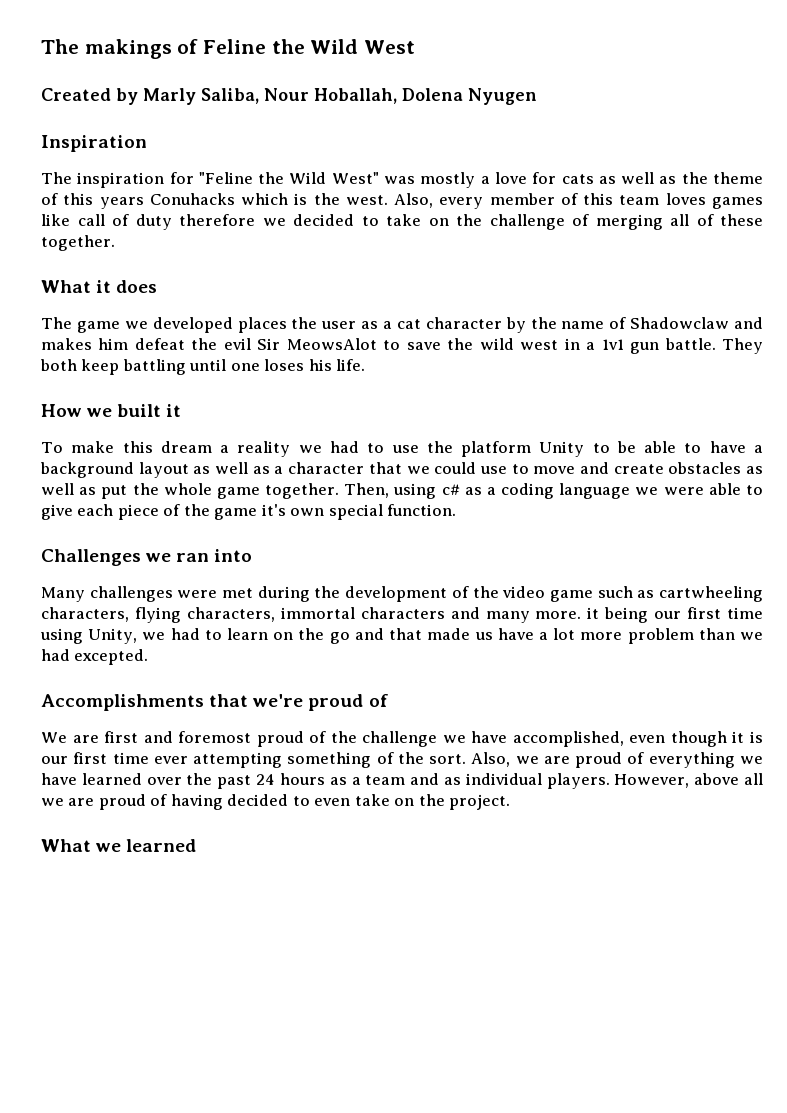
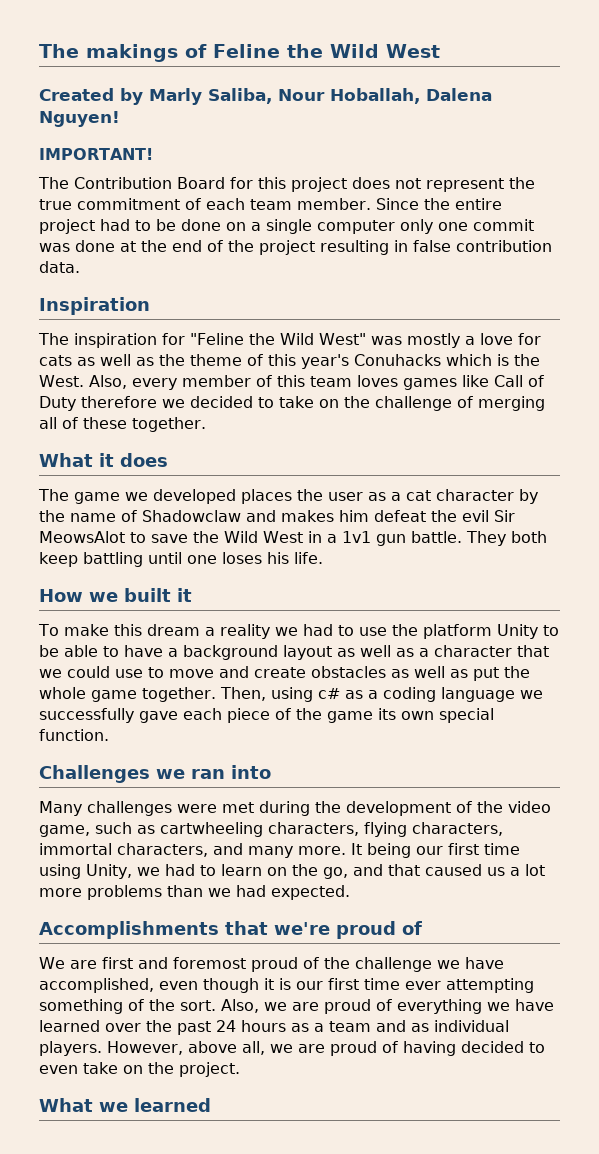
[402,88,537,105] Dolena Nyugen -> [426,88,492,101] [39,111,120,127] [39,148,153,160] [38,177,535,192] [39,198,502,210] [39,219,534,234] [39,240,552,255] [39,261,80,273] Dalena Nguyen! // IMPORTANT! // The Contribution Board for this project does not represent the true commitment of each team member. Since the entire project had to be done on a single computer only one commit was done at the end of the project resulting in false contribution data.
[99,197,144,209] years -> [301,354,349,369] year's
[345,195,388,205] west. -> [39,375,84,387] West.
[77,214,172,230] call of duty -> [493,375,544,387] [39,396,76,411] Call of Duty
[479,338,559,350] wild west -> [224,531,303,543] Wild West
[663,483,763,495] [41,504,73,520] were able to give -> [39,708,178,723] successfully gave
[261,504,286,516] it's -> [378,708,396,720] its
[549,590,593,602] game -> [39,825,90,837] game,
[360,607,445,619] characters -> [117,843,208,857] characters,
[587,607,600,619] it -> [351,843,362,855] It
[329,632,350,644] go -> [323,867,348,879] go,
[427,628,534,640] made us have -> [425,864,505,876] caused us
[627,628,694,644] problem -> [87,885,162,900] problems
[74,649,149,665] excepted. -> [271,885,350,900] expected.
[744,773,763,785] all -> [242,1041,265,1055] all,

